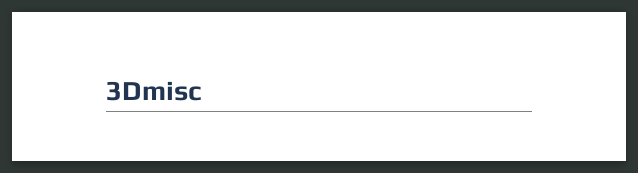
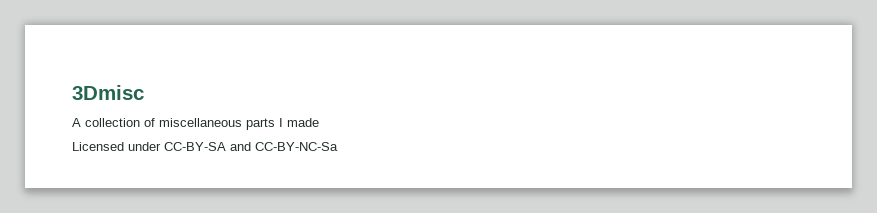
(201, 91) none -> [72,118,319,130] [72,142,338,151] // A collection of miscellaneous parts I made // Licensed under CC-BY-SA and CC-BY-NC-Sa

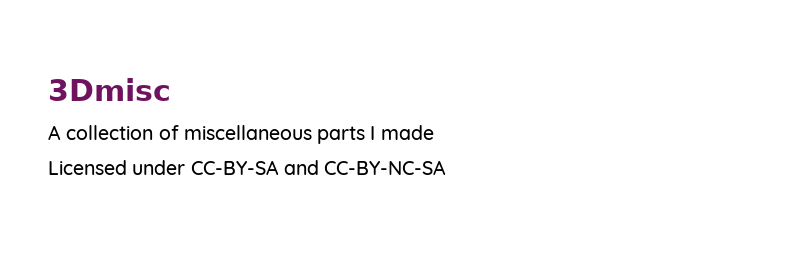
[255,142,338,151] CC-BY-NC-Sa -> [324,160,447,175] CC-BY-NC-SA

